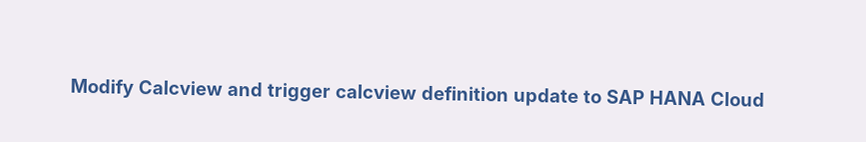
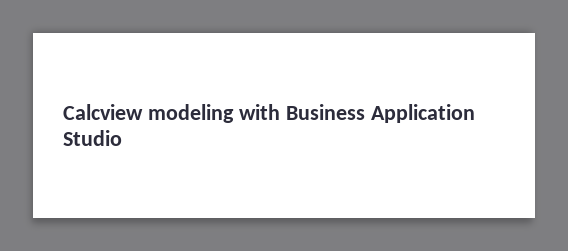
[70,78,765,107] Modify Calcview and trigger calcview definition update to SAP HANA Cloud -> [63,104,475,123] [63,130,122,146] Calcview modeling with Business Application Studio

